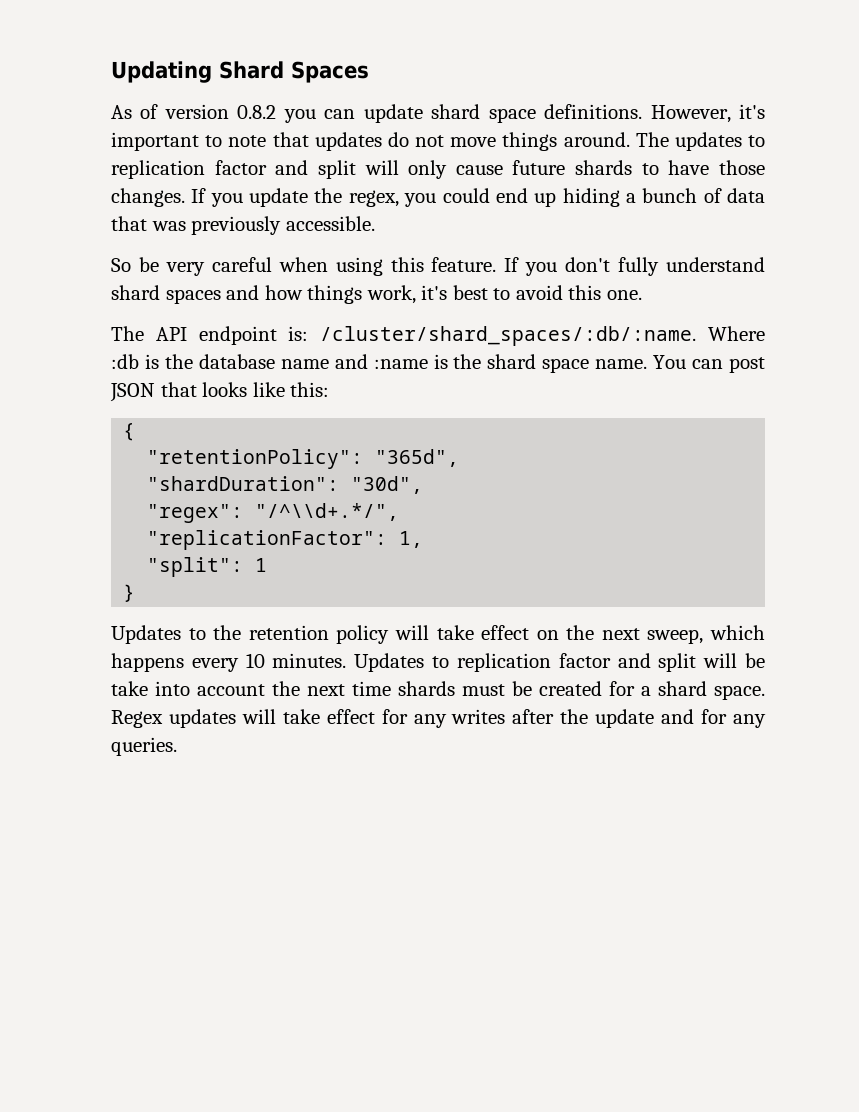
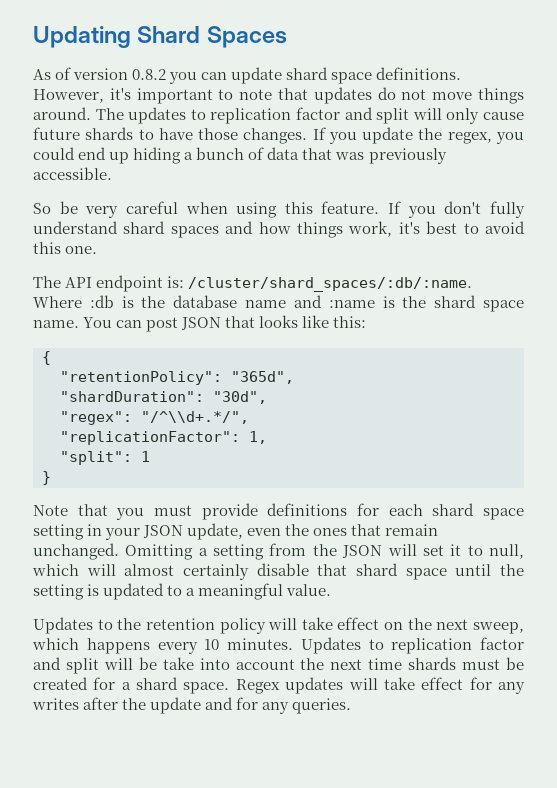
(136, 593) none -> [33,503,524,520] [33,523,439,540] [33,543,525,560] [32,563,524,580] [33,583,332,600] // Note that you must provide definitions for each shard space setting in your JSON update, even the ones that remain unchanged. Omitting a setting from the JSON will set it to null, which will almost certainly disable that shard space until the setting is updated to a meaningful value.

